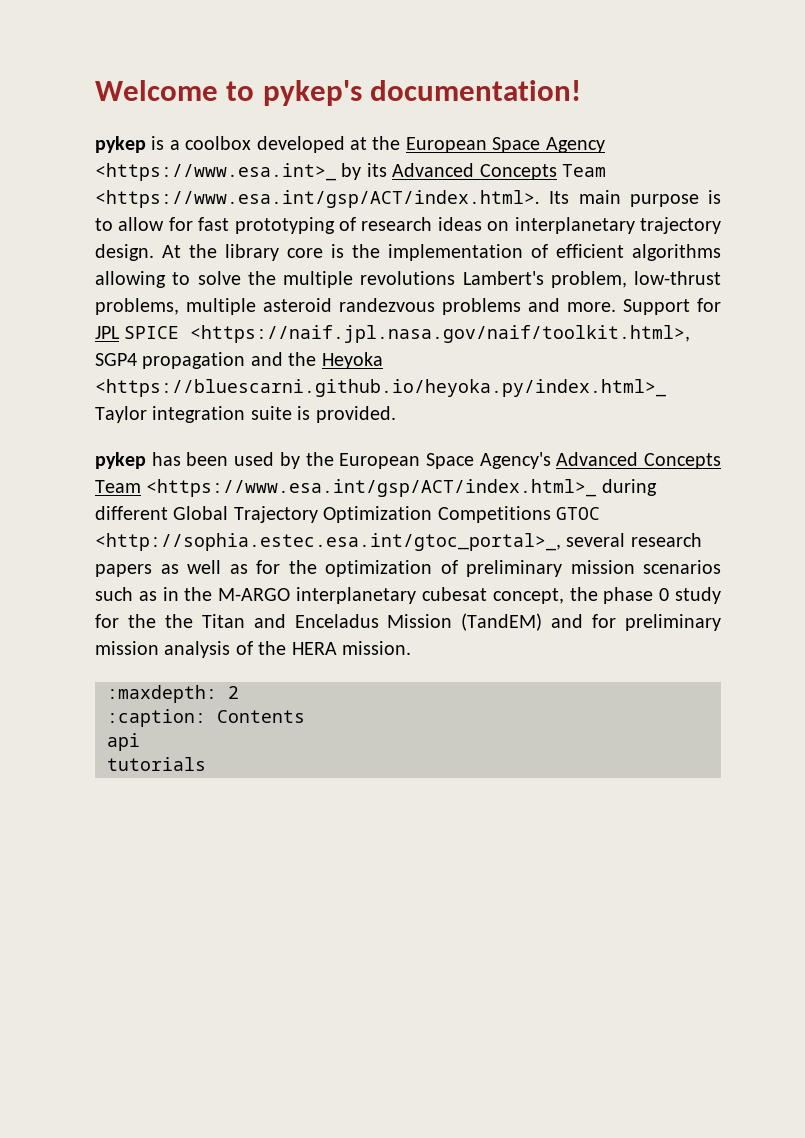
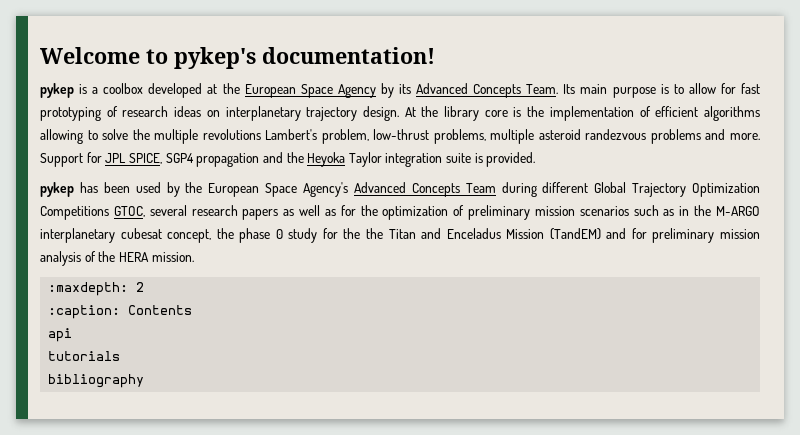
[95,163,336,181] <https://www.esa.int>_ -> (376, 91) none
[561,164,606,177] [95,190,540,208] Team <https://www.esa.int/gsp/ACT/index.html>. -> [526,84,559,94] Team.
[124,325,691,343] SPICE <https://naif.jpl.nasa.gov/naif/toolkit.html>, -> [128,153,162,164] SPICE,
[95,379,666,397] <https://bluescarni.github.io/heyoka.py/index.html>_ -> (346, 159) none
[146,479,597,497] <https://www.esa.int/gsp/ACT/index.html>_ -> (496, 188) none
[556,507,600,520] [95,533,561,551] GTOC <http://sophia.estec.esa.int/gtoc_portal>_, -> [113,206,145,217] GTOC,
(206, 764) none -> [48,374,145,388] // bibliography

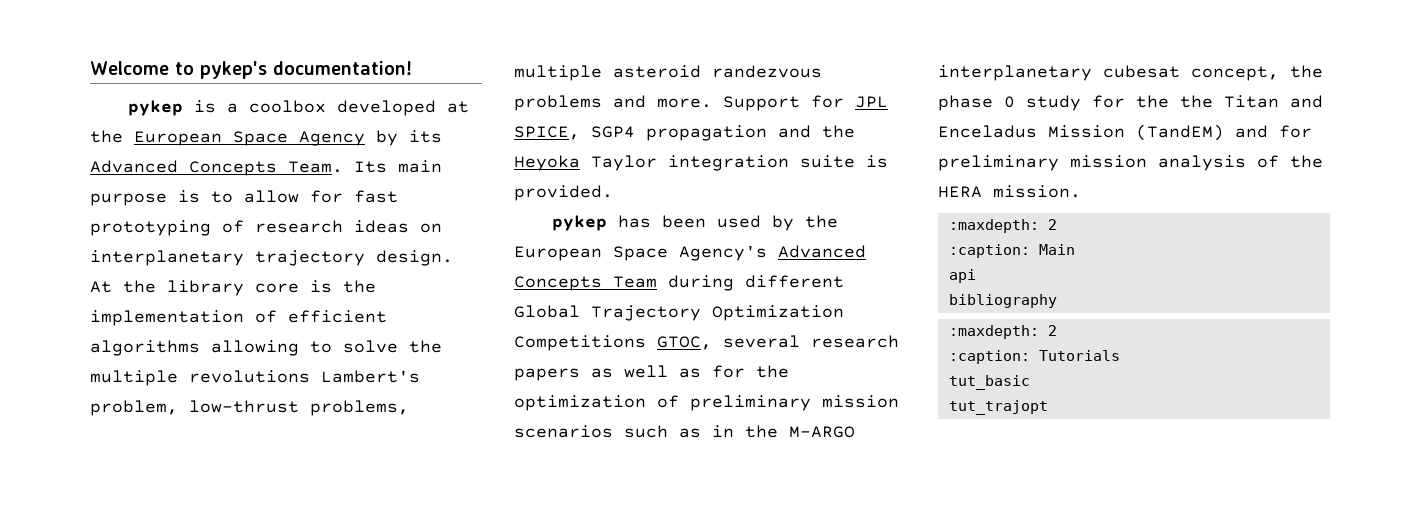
[128,305,193,315] Contents -> [1038,244,1075,255] Main
[48,351,121,361] [48,374,145,388] tutorials // bibliography -> [948,294,1057,308] [948,325,1057,339] [948,350,1120,364] [948,375,1030,390] [948,400,1048,415] bibliography // :maxdepth: 2 // :caption: Tutorials // tut_basic // tut_trajopt

